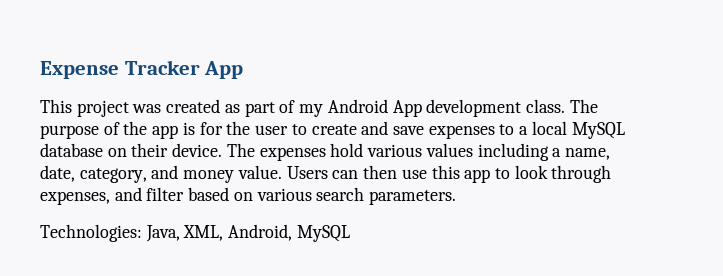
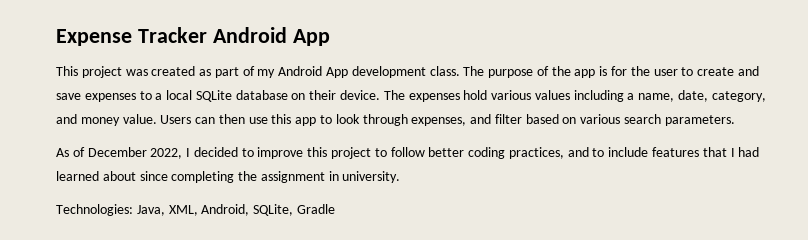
(200, 67) none -> [212,27,287,43] Android
[571,122,625,139] MySQL -> [195,90,232,102] SQLite
(457, 197) none -> [56,147,760,159] [56,171,401,183] // As of December 2022, I decided to improve this project to follow better coding practices, and to include features that I had learned about since completing the assignment in university.
[296,225,350,242] MySQL -> [253,204,335,216] SQLite, Gradle

